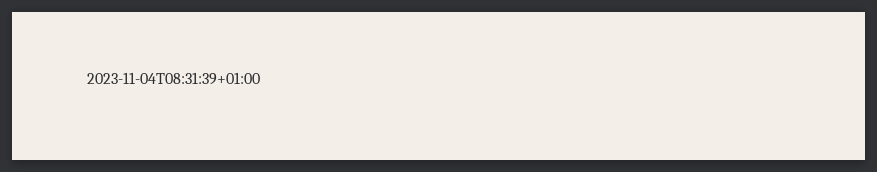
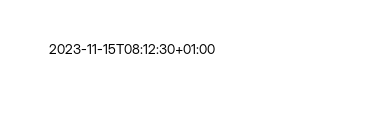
[87,72,260,85] 2023-11-04T08:31:39+01:00 -> [49,44,215,54] 2023-11-15T08:12:30+01:00

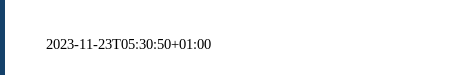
[49,44,215,54] 2023-11-15T08:12:30+01:00 -> [46,39,211,49] 2023-11-23T05:30:50+01:00

